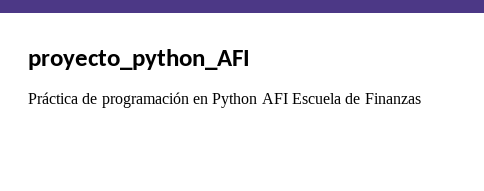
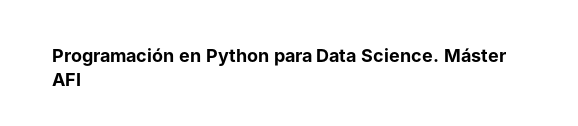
[28,49,250,70] [28,92,421,108] proyecto_python_AFI // Práctica de programación en Python AFI Escuela de Finanzas -> [52,48,507,66] [52,73,81,86] Programación en Python para Data Science. Máster AFI

